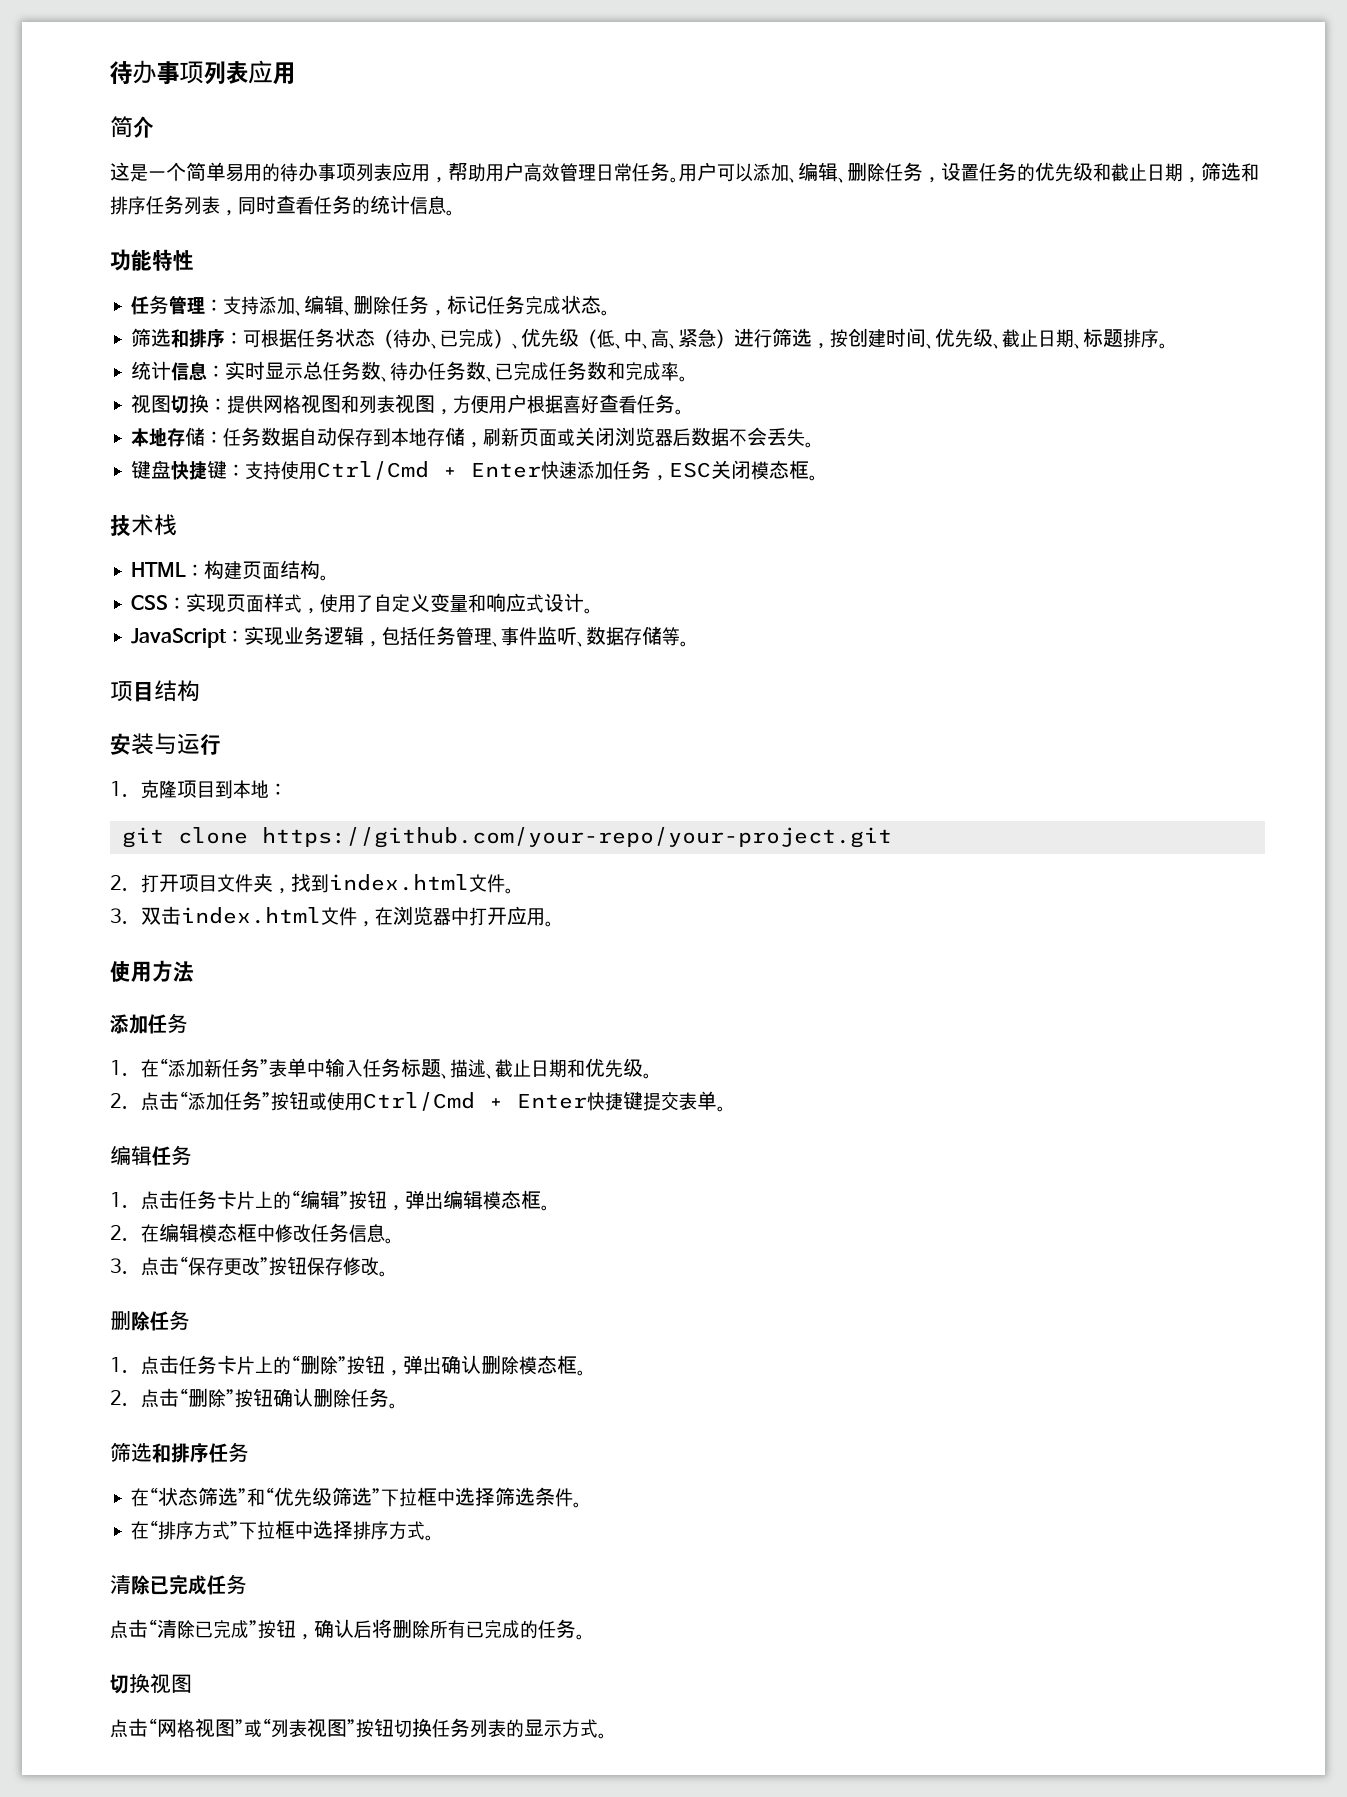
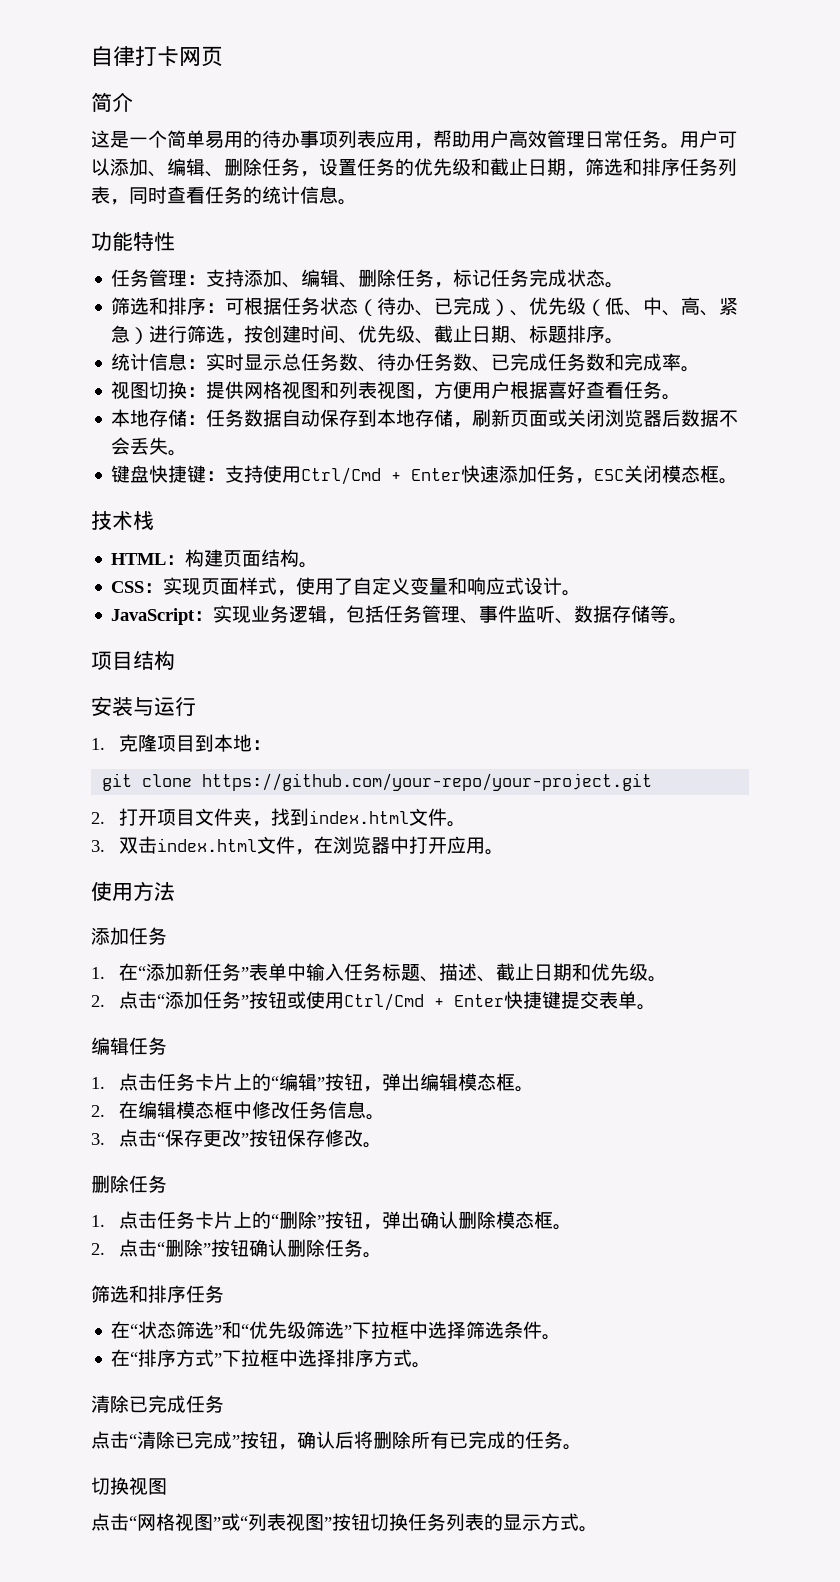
[110,60,295,85] 待办事项列表应用 -> [91,46,223,67] 自律打卡网页

